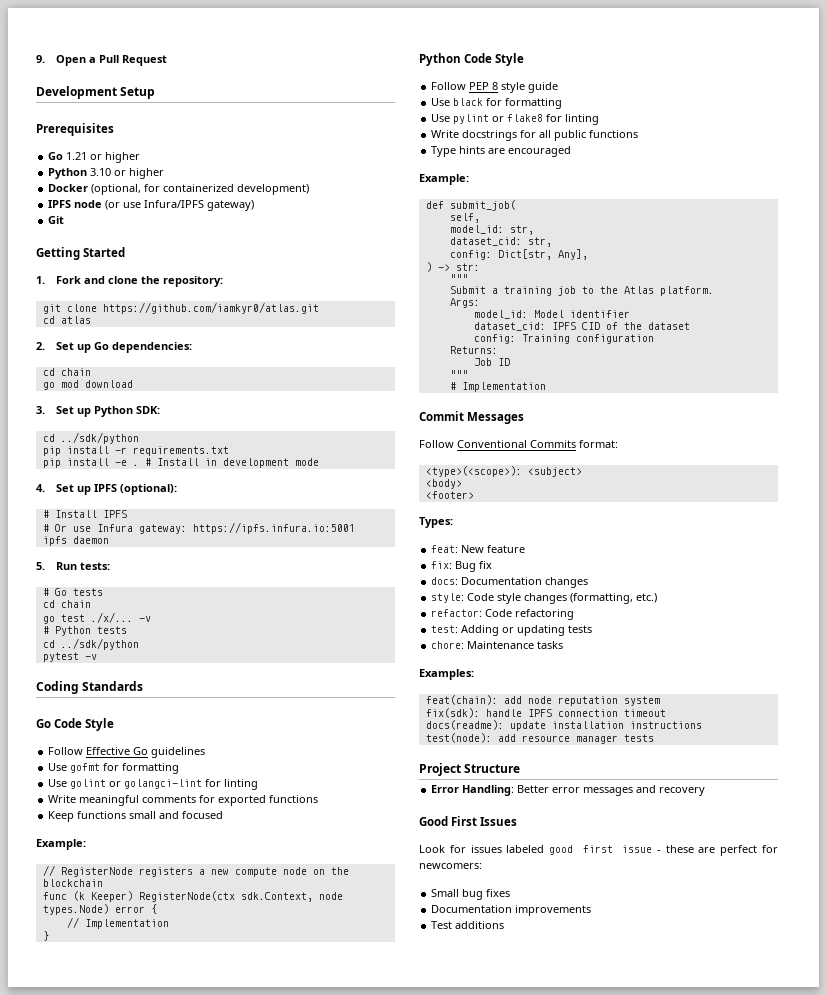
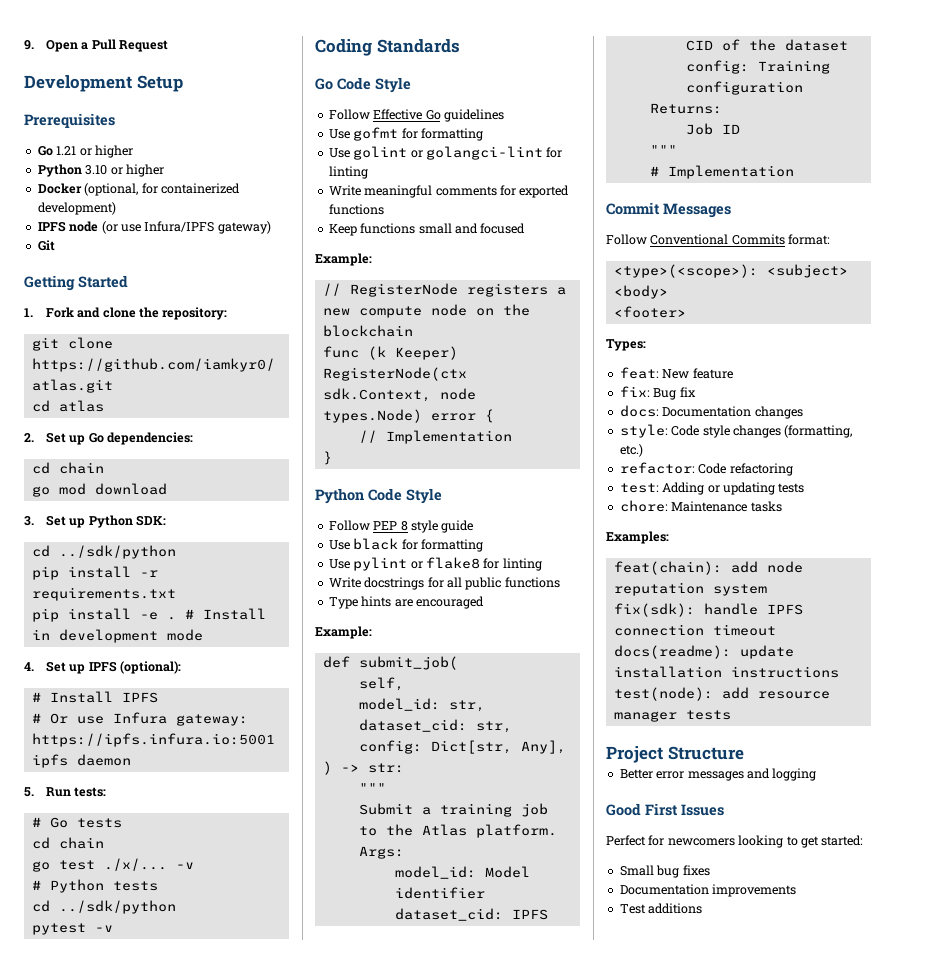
[431,785,515,796] Error Handling: -> (744, 753) none
[659,787,706,796] recovery -> [772,768,817,781] logging
[419,845,778,856] [419,863,482,869] Look for issues labeled good first issue - these are perfect for newcomers: -> [606,835,864,848] Perfect for newcomers looking to get started:

